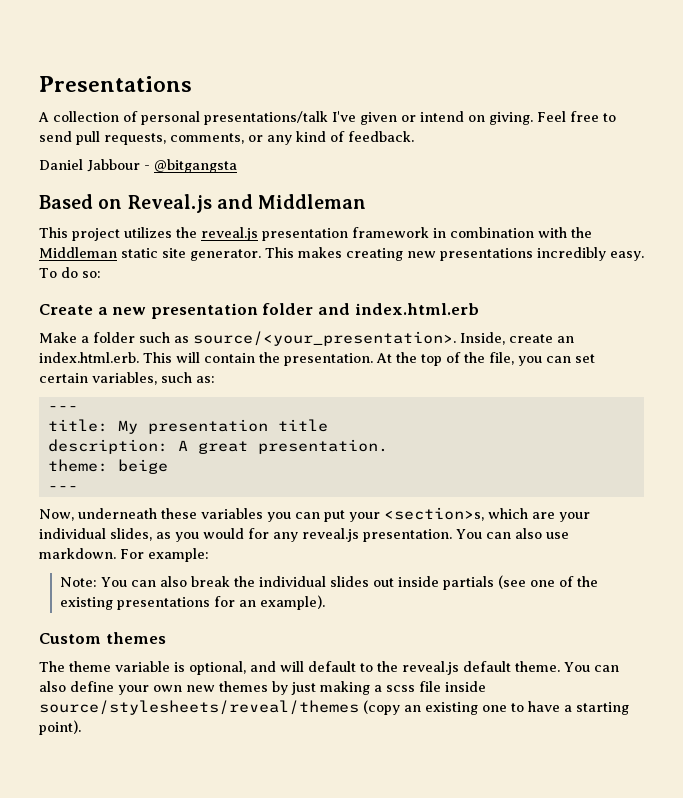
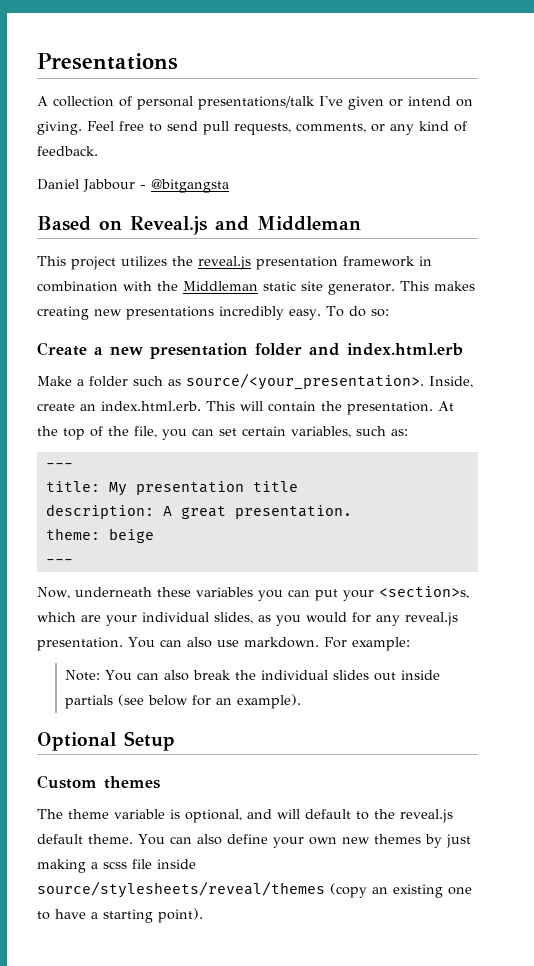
[529,576,598,587] [59,597,210,610] one of the existing presentations -> [148,695,189,706] below
(325, 602) none -> [37,731,175,751] // Optional Setup

